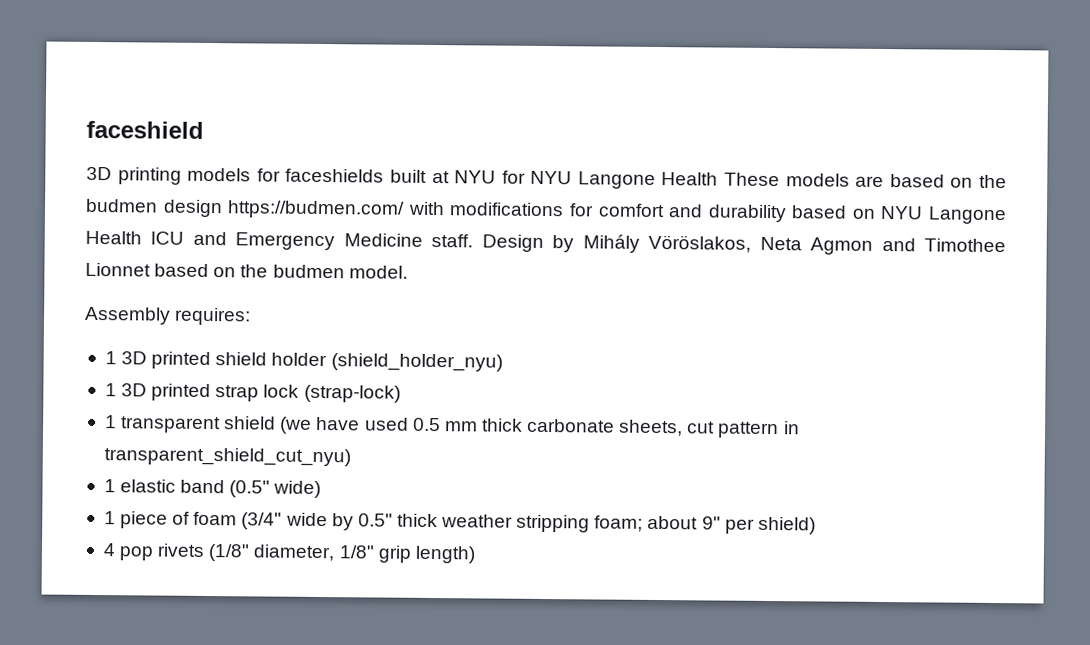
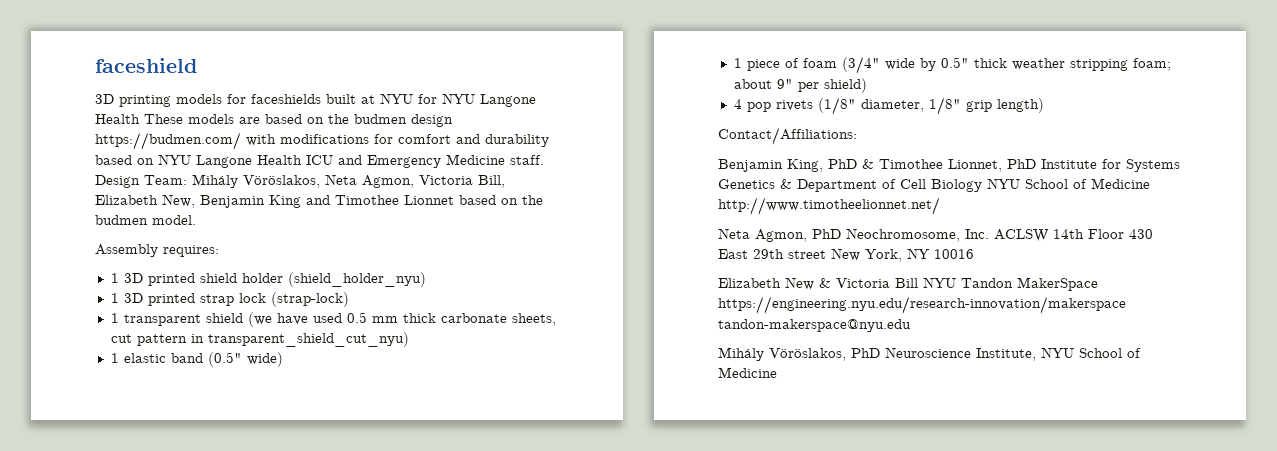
[552,235,575,253] by -> [144,175,187,185] Team:
[810,237,874,255] Agmon -> [362,175,505,188] [95,194,301,208] Agmon, Victoria Bill, Elizabeth New, Benjamin King
(476, 554) none -> [718,127,857,145] [718,159,1180,172] [718,178,1150,192] [718,197,940,215] [718,228,1153,242] [718,248,974,262] [718,277,1098,291] [718,296,1126,314] [718,319,911,332] [718,347,1141,361] [718,367,777,378] // Contact/Affiliations: // Benjamin King, PhD & Timothee Lionnet, PhD Institute for Systems Genetics & Department of Cell Biology NYU School of Medicine http://www.timotheelionnet.net/ // Neta Agmon, PhD Neochromosome, Inc. ACLSW 14th Floor 430 East 29th street New York, NY 10016 // Elizabeth New & Victoria Bill NYU Tandon MakerSpace https://engineering.nyu.edu/research-innovation/makerspace tandon-makerspace@nyu.edu // Mihály Vöröslakos, PhD Neuroscience Institute, NYU School of Medicine

